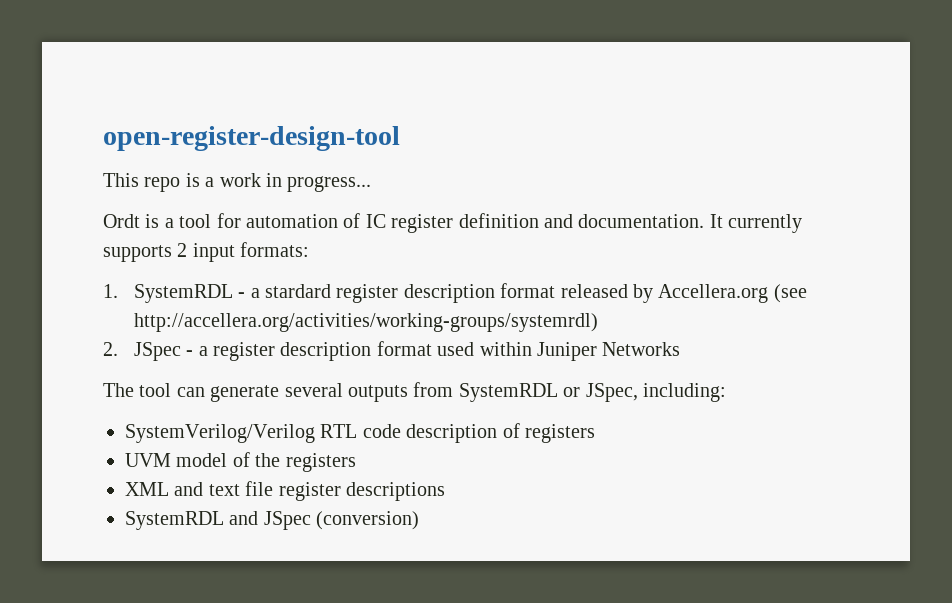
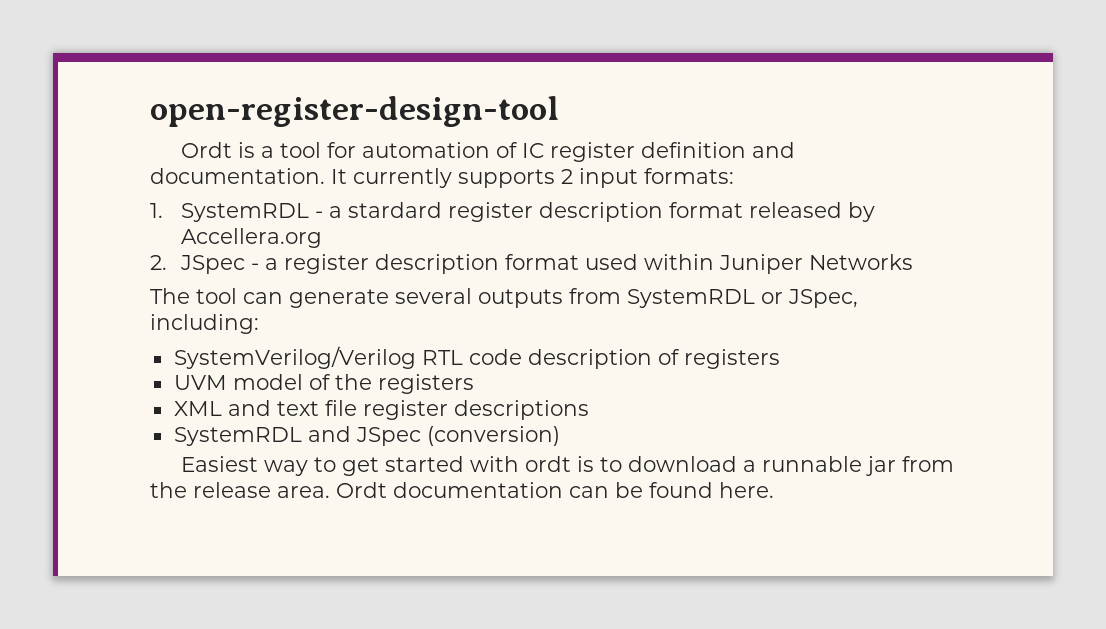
[103,173,372,192] // This repo is a work in progress... -> (559, 111) none
[773,284,807,303] [133,313,598,332] (see http://accellera.org/activities/working-groups/systemrdl) -> (323, 238) none
(420, 520) none -> [181,456,955,476] [150,482,774,498] // Easiest way to get started with ordt is to download a runnable jar from the release area. Ordt documentation can be found here.

